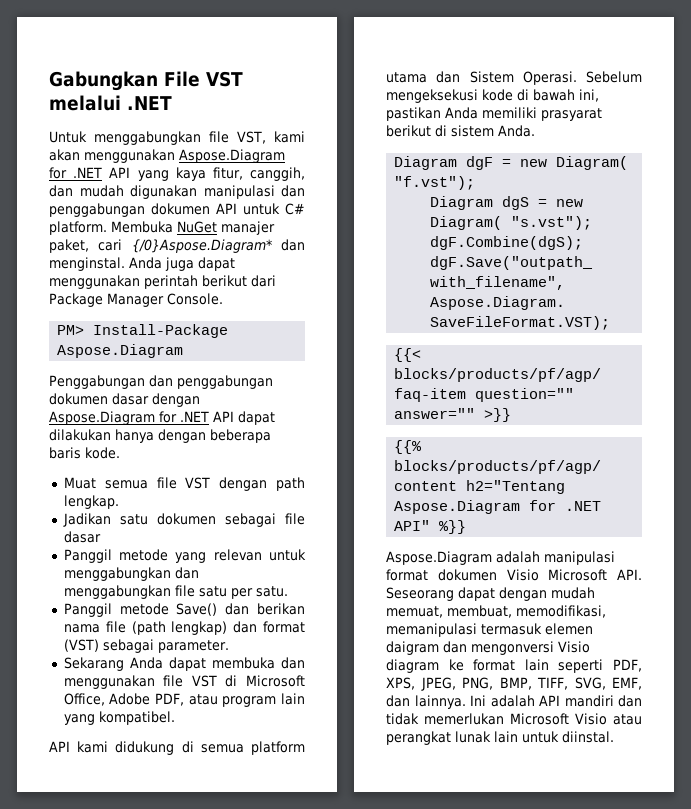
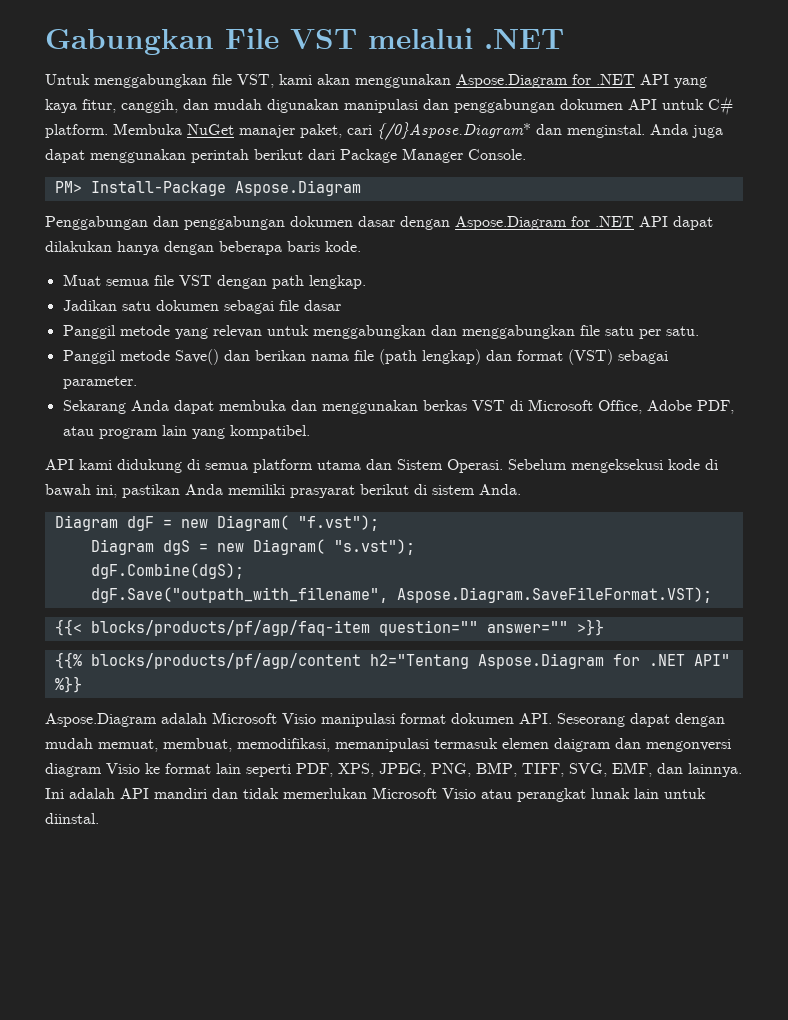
[163,675,184,687] file -> [422,400,467,411] berkas
(540, 557) none -> [212,712,316,724] Microsoft Visio
[506,569,608,581] Visio Microsoft -> (514, 718) none
[558,641,590,653] [386,659,439,673] Visio diagram -> [45,763,140,777] diagram Visio

